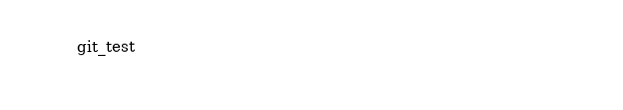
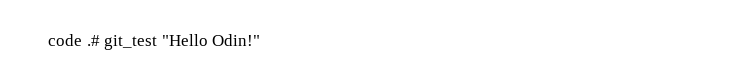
[76,39,135,57] git_test -> [48,34,261,50] code .# git_test "Hello Odin!"

